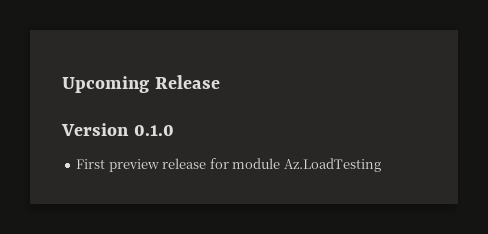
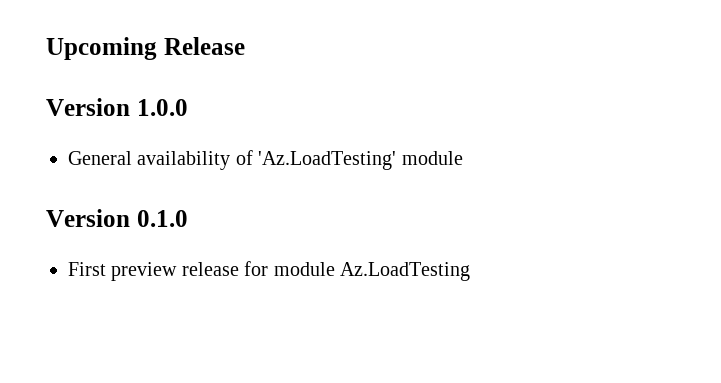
(220, 82) none -> [46,98,188,116] [68,150,463,170] // Version 1.0.0 // General availability of 'Az.LoadTesting' module

